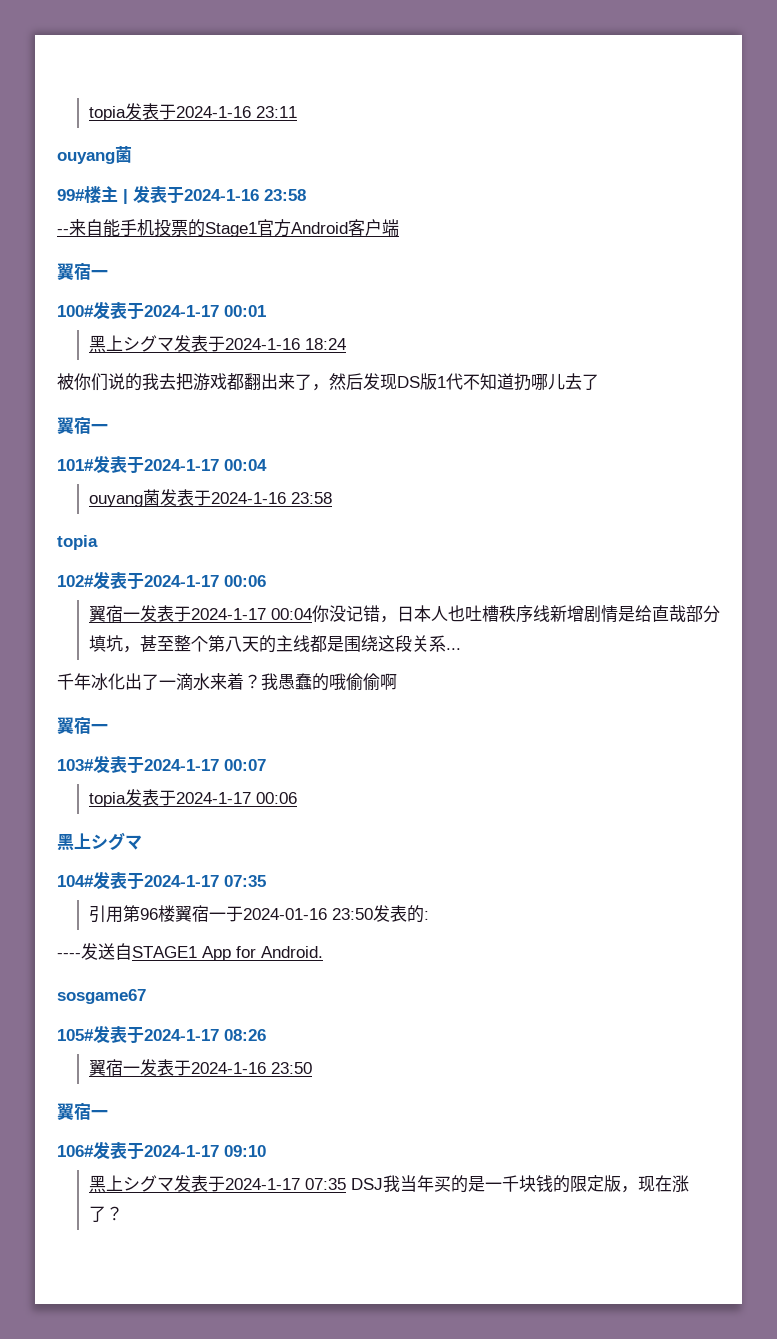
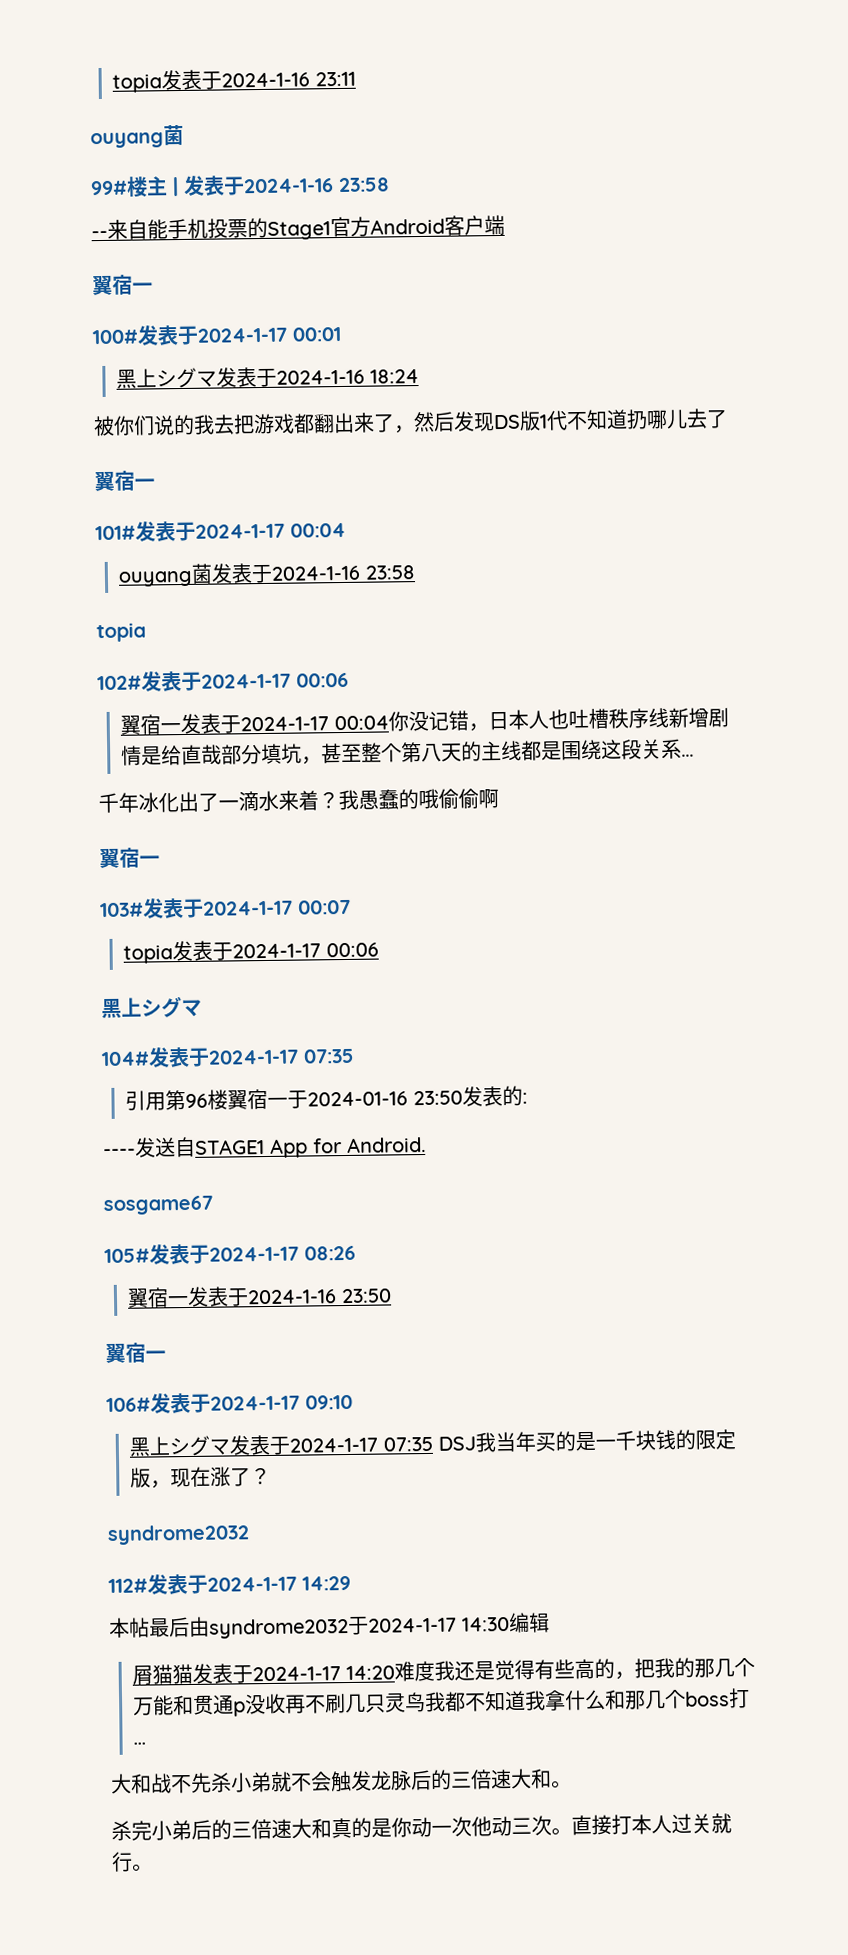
(123, 1213) none -> [107,1524,250,1546] [108,1574,351,1595] [109,1612,550,1639] [131,1657,755,1685] [132,1687,750,1717] [132,1741,146,1745] [110,1768,572,1794] [111,1813,732,1841] [111,1851,153,1872] // syndrome2032 // 112#发表于2024-1-17 14:29 // 本帖最后由syndrome2032于2024-1-17 14:30编辑 // 屑猫猫发表于2024-1-17 14:20难度我还是觉得有些高的，把我的那几个万能和贯通p没收再不刷几只灵鸟我都不知道我拿什么和那几个boss打... // 大和战不先杀小弟就不会触发龙脉后的三倍速大和。 // 杀完小弟后的三倍速大和真的是你动一次他动三次。直接打本人过关就行。

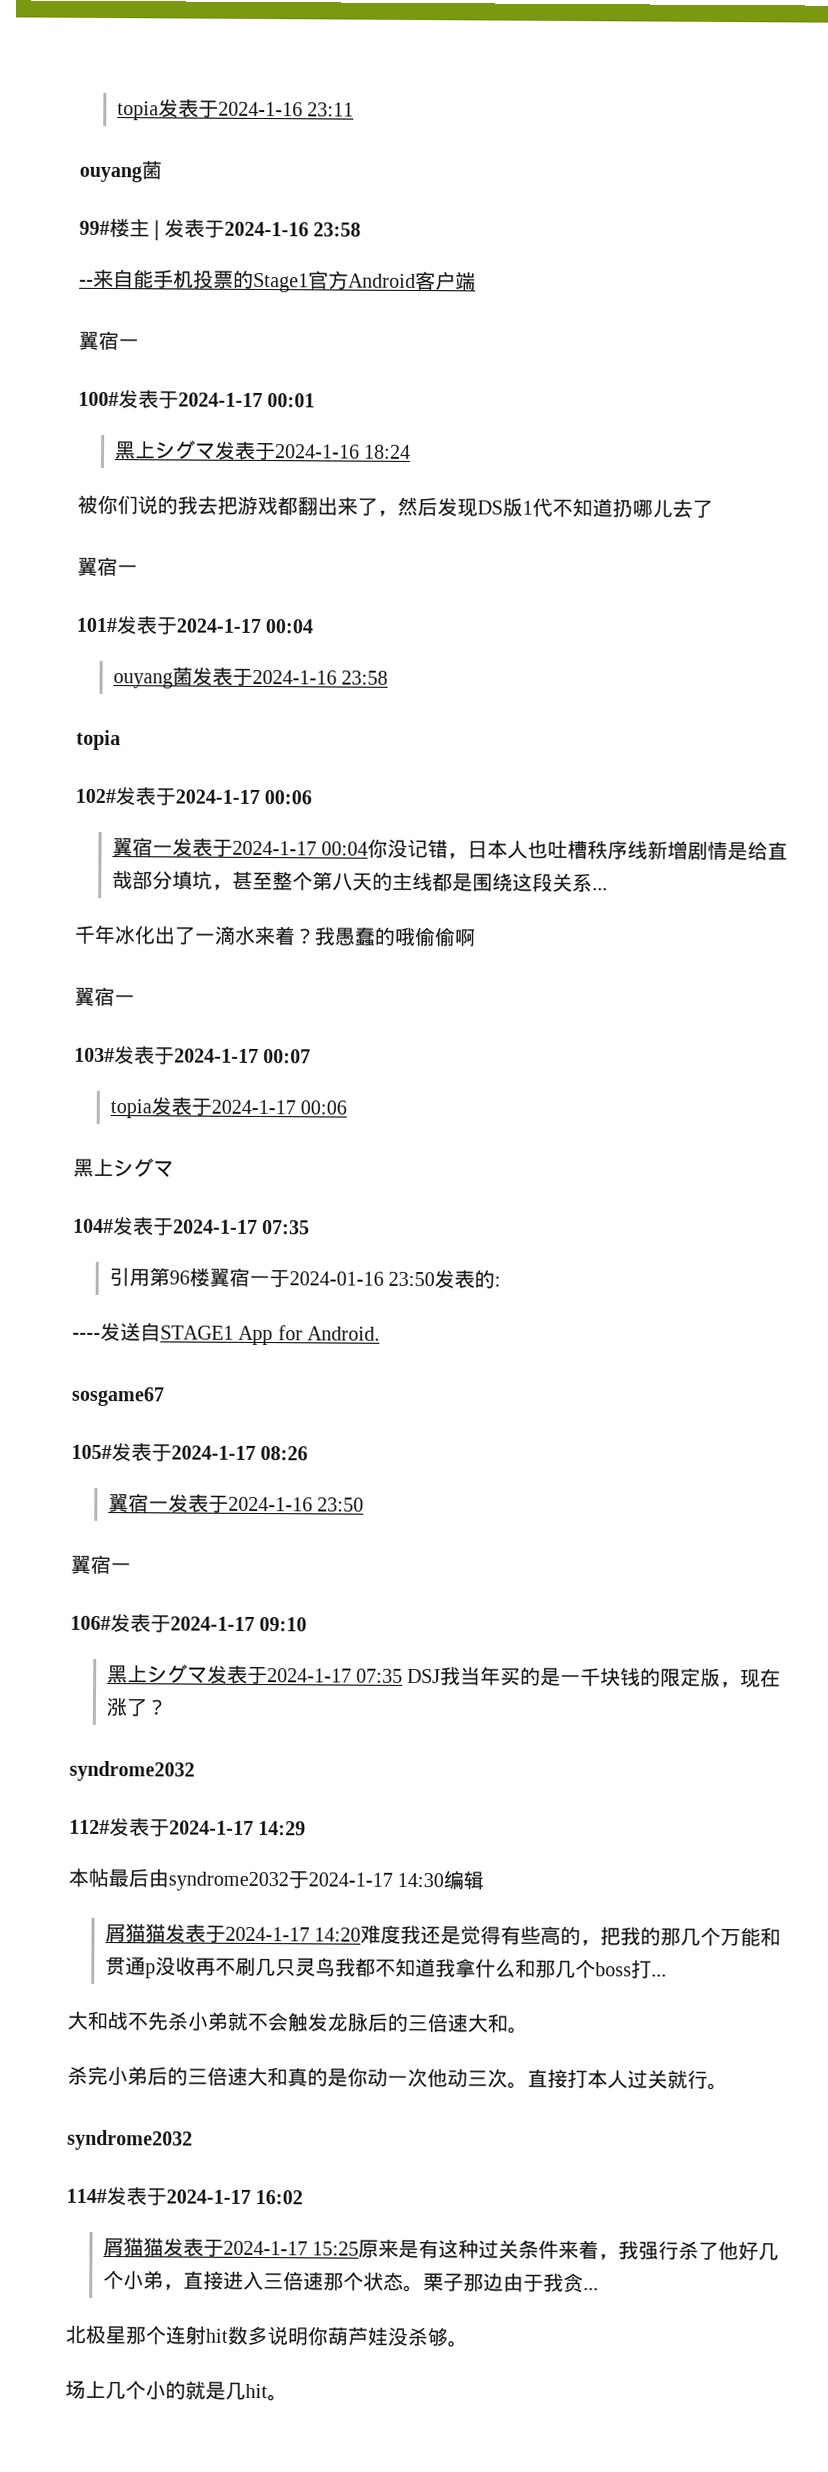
(153, 1867) none -> [67,2129,193,2151] [66,2186,304,2206] [102,2237,780,2261] [102,2270,599,2294] [65,2324,468,2348] [65,2380,288,2402] // syndrome2032 // 114#发表于2024-1-17 16:02 // 屑猫猫发表于2024-1-17 15:25原来是有这种过关条件来着，我强行杀了他好几个小弟，直接进入三倍速那个状态。栗子那边由于我贪... // 北极星那个连射hit数多说明你葫芦娃没杀够。 // 场上几个小的就是几hit。

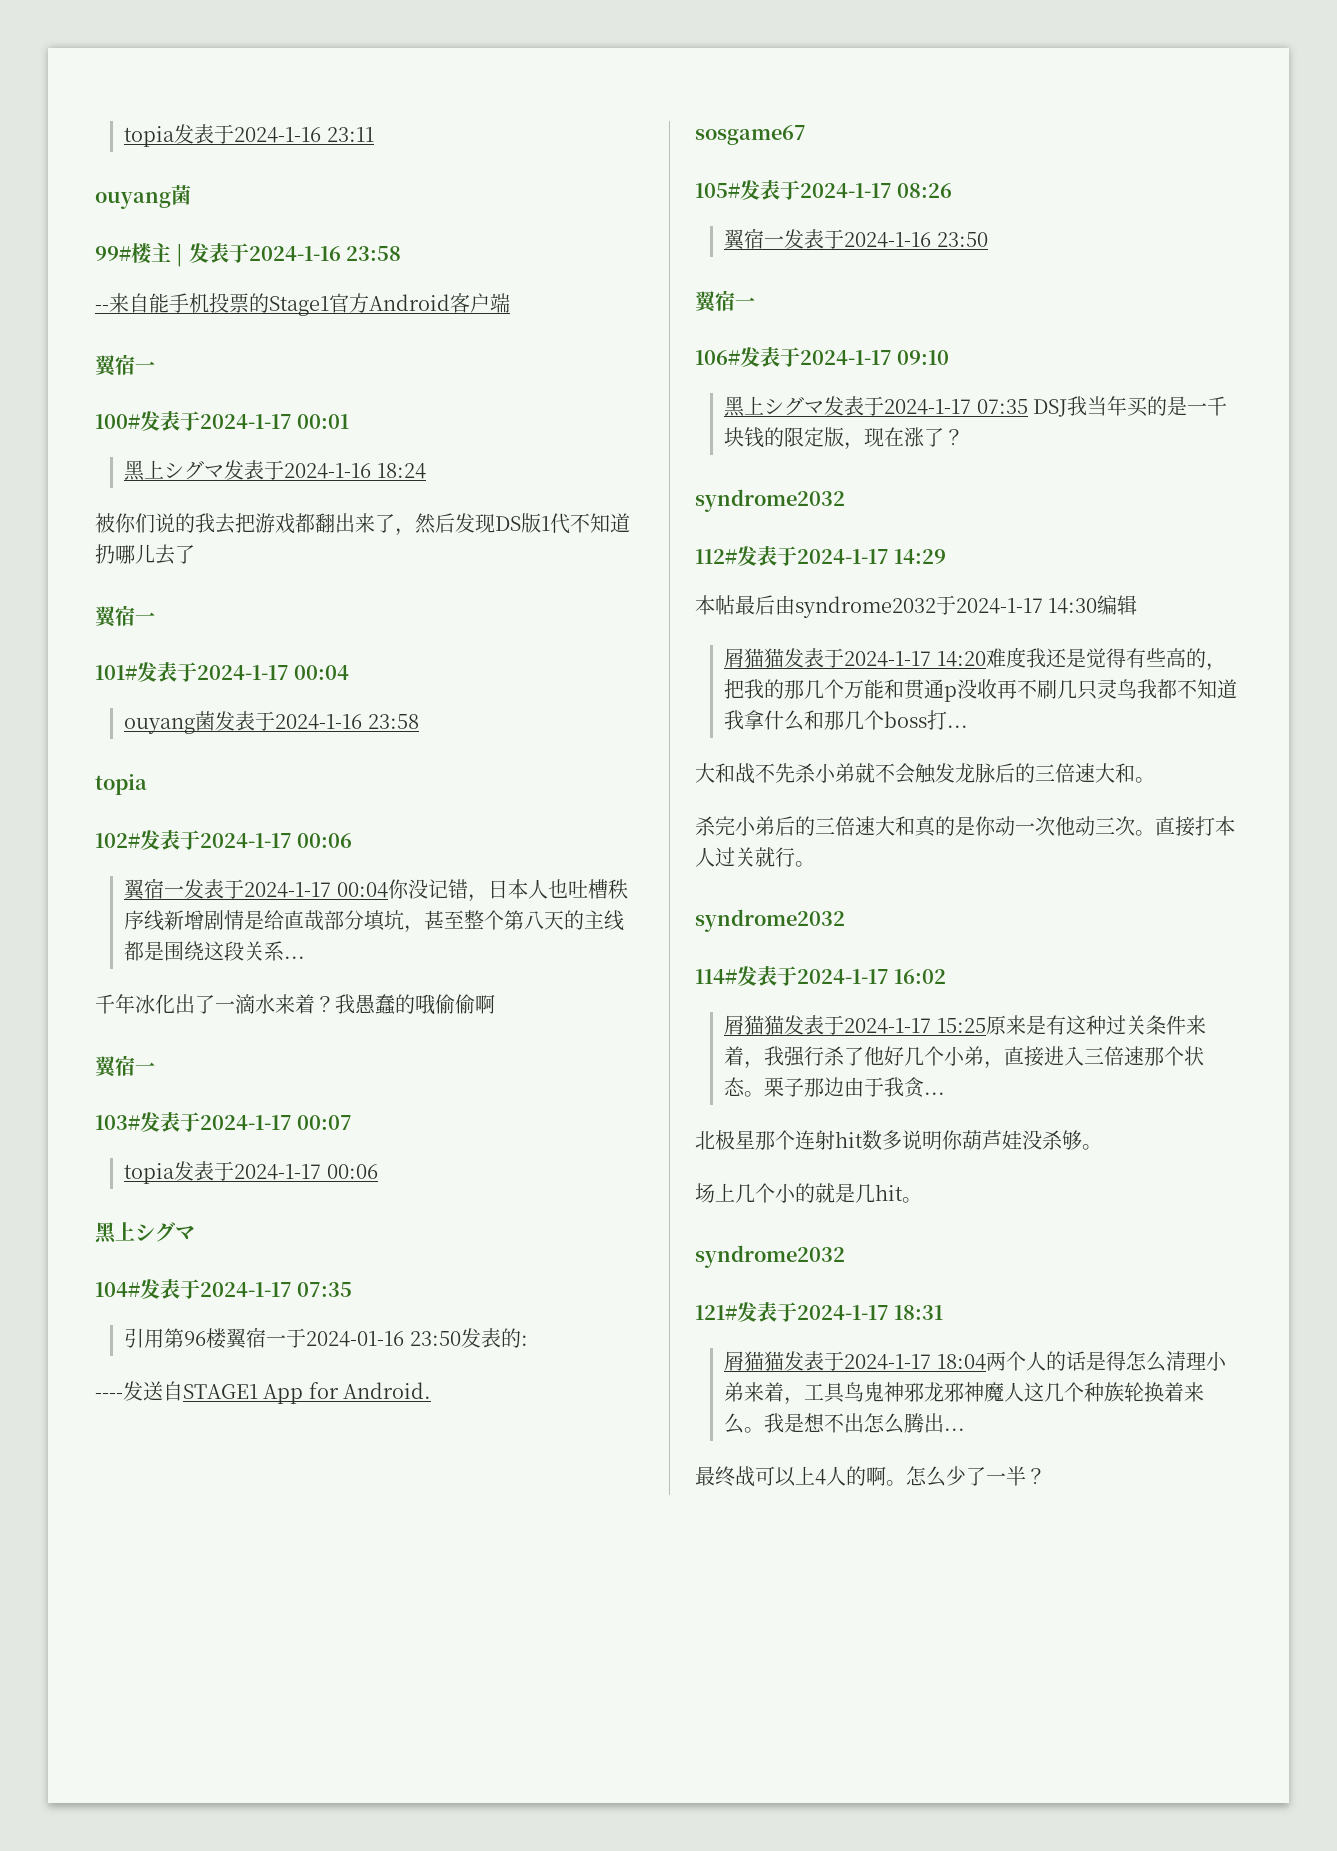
(288, 2398) none -> [695,1245,845,1268] [695,1302,944,1322] [724,1351,1227,1372] [724,1382,1205,1405] [724,1413,966,1434] [695,1466,1046,1487] // syndrome2032 // 121#发表于2024-1-17 18:31 // 屑猫猫发表于2024-1-17 18:04两个人的话是得怎么清理小弟来着，工具鸟鬼神邪龙邪神魔人这几个种族轮换着来么。我是想不出怎么腾出... // 最终战可以上4人的啊。怎么少了一半？

